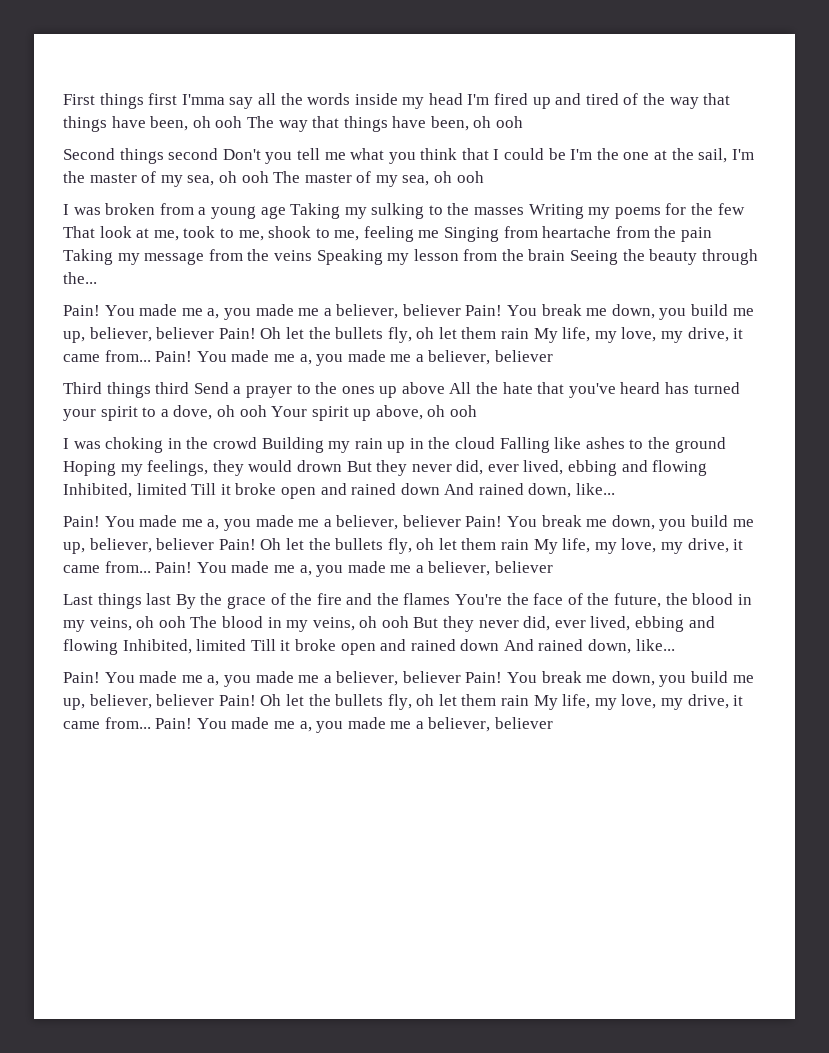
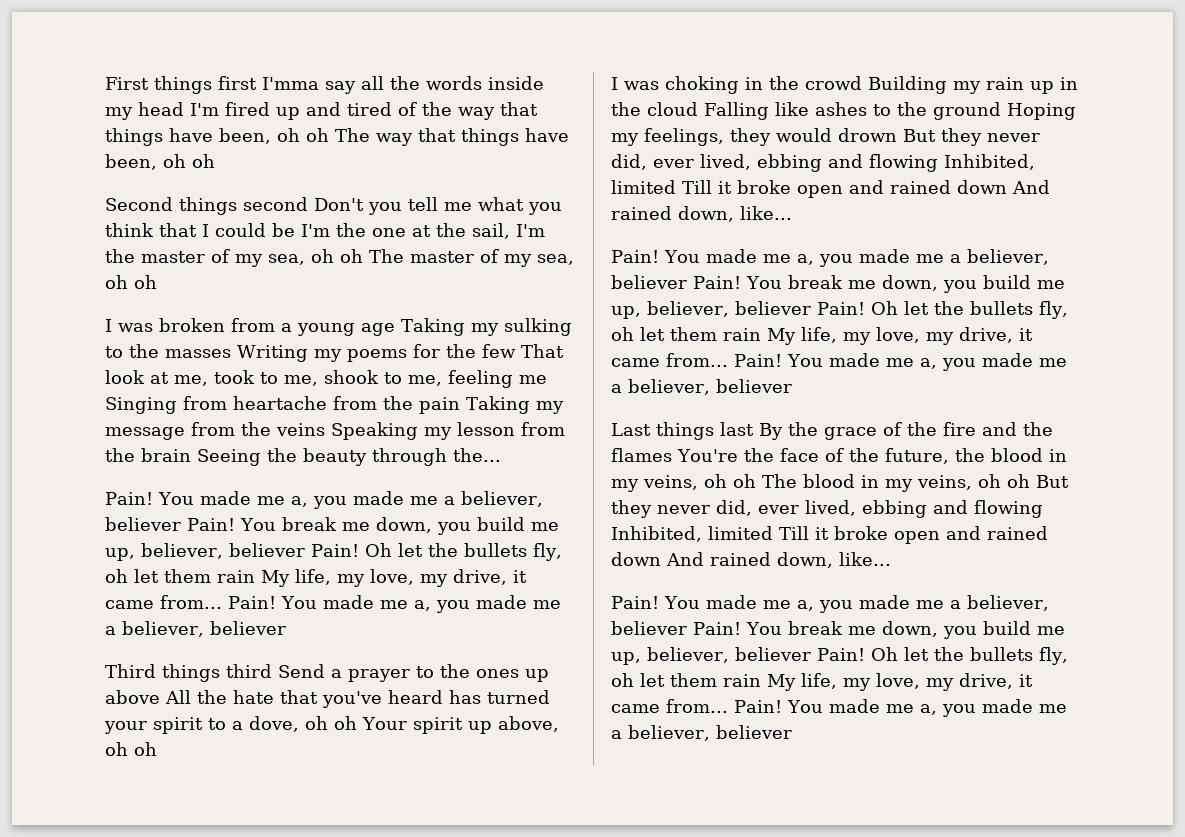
[215,116,243,128] ooh -> [306,128,329,142] oh
[496,116,524,128] ooh -> [192,154,215,168] oh
[241,171,269,183] ooh -> [340,249,363,263] oh
[456,171,484,183] ooh -> [134,275,157,289] oh
[239,405,267,417] ooh -> [334,716,357,730] oh
[450,405,478,417] ooh -> [134,742,157,756] oh
[158,616,186,628] ooh -> [733,474,756,488] oh
[381,616,409,628] ooh -> [1007,474,1030,488] oh

